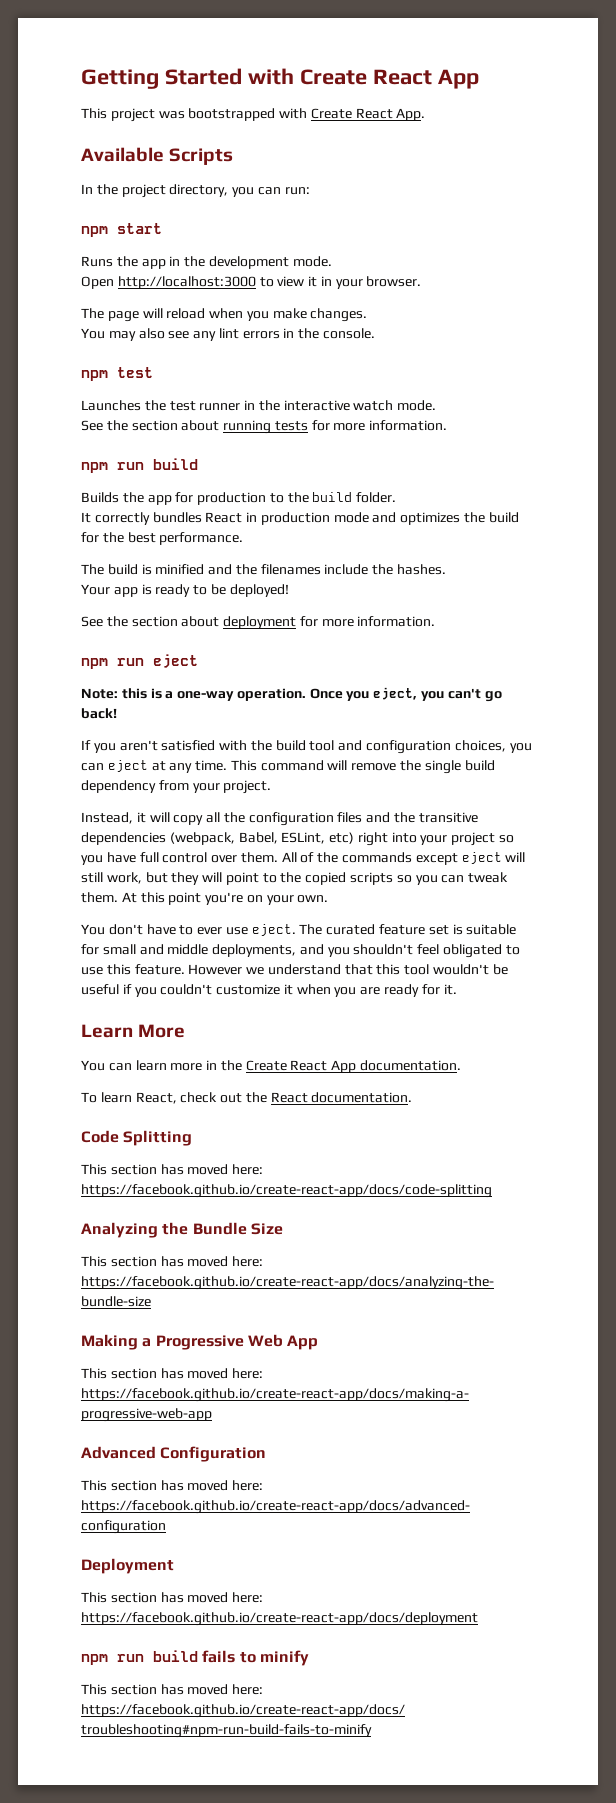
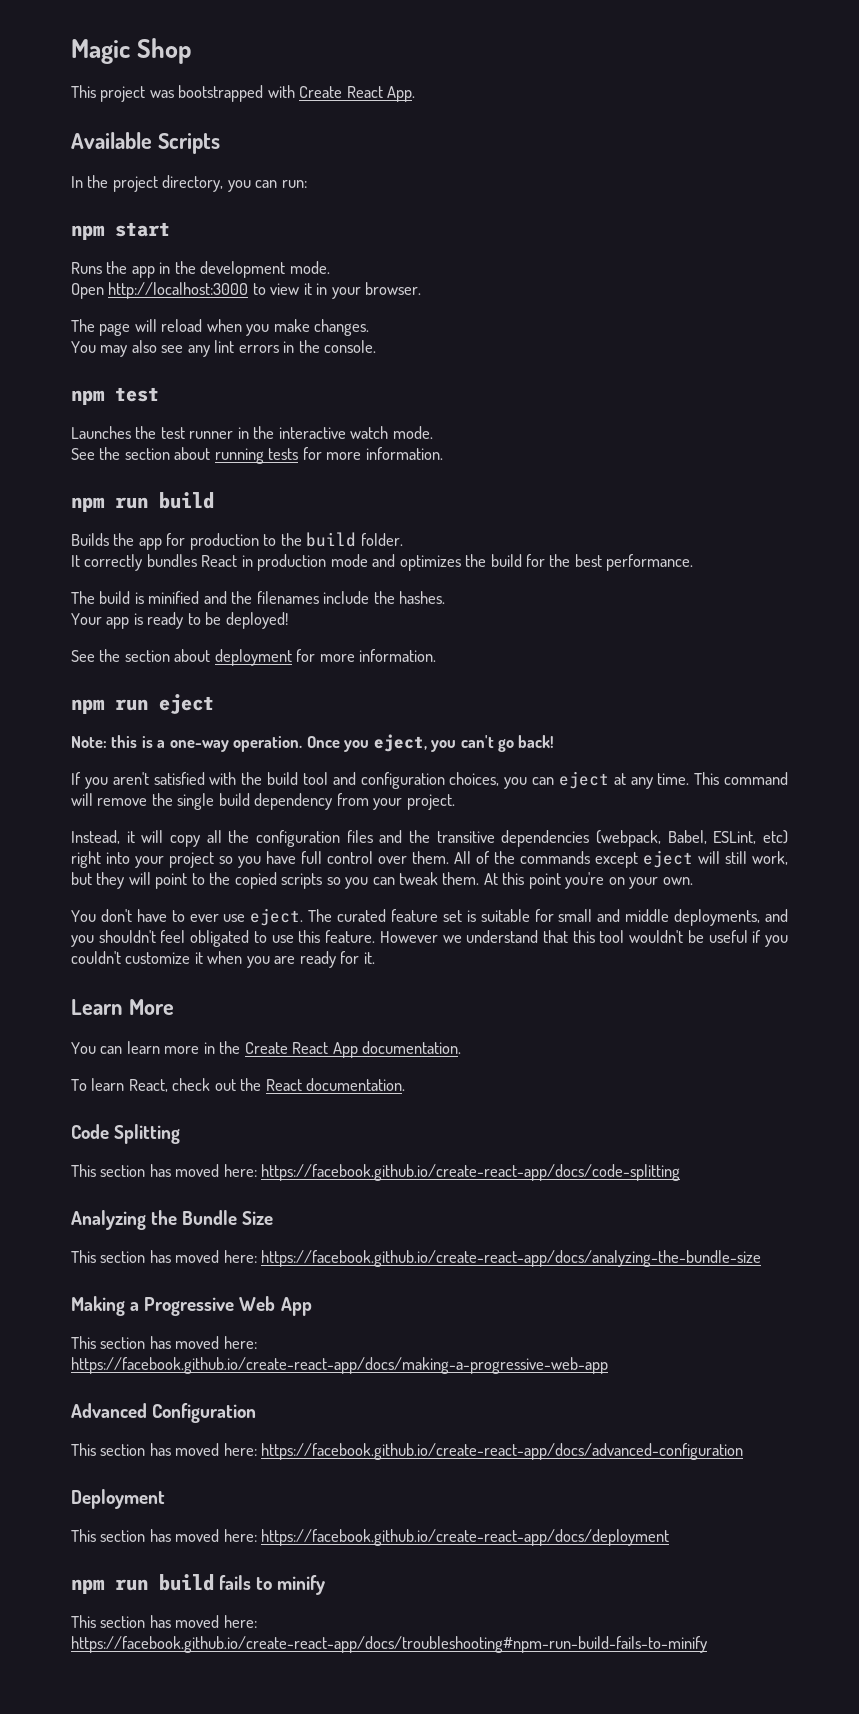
[81,68,479,89] Getting Started with Create React App -> [71,38,193,64] Magic Shop

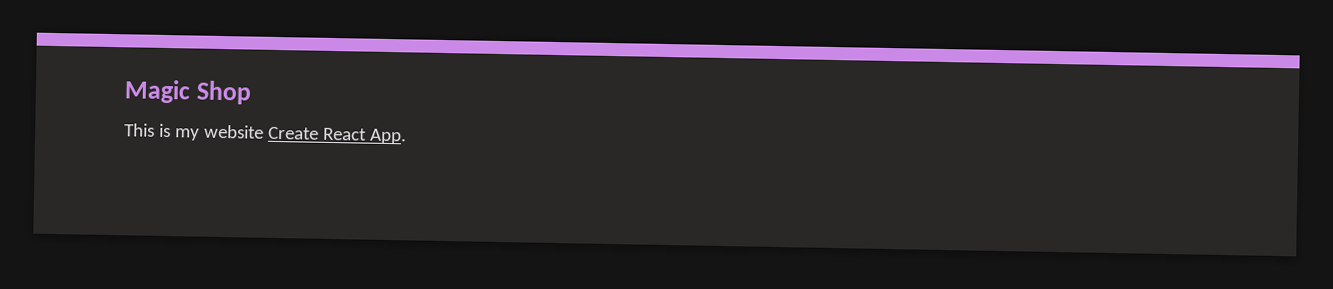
[100,85,295,102] project was bootstrapped with -> [158,123,264,141] is my website
[71,132,220,154] [71,175,307,192] [71,222,170,240] [71,261,330,278] [71,282,422,299] [71,319,370,336] [71,340,377,357] [71,387,159,405] [71,426,433,439] [71,447,443,464] [71,492,214,512] [71,532,403,550] [71,554,694,571] [71,591,446,604] [71,612,288,629] [71,649,437,666] [71,694,214,714] [71,734,555,752] [71,771,789,789] [71,793,455,810] [71,830,788,847] [71,850,788,868] [71,872,693,889] [71,908,789,926] [71,930,788,947] [71,951,375,968] [71,999,174,1015] [71,1041,462,1058] [71,1078,406,1092] [71,1124,181,1144] [71,1164,681,1181] [71,1210,274,1230] [71,1250,762,1267] [71,1296,312,1316] [71,1336,257,1349] [71,1357,608,1374] [71,1403,257,1423] [71,1443,744,1460] [71,1489,165,1509] [71,1529,670,1546] [71,1574,326,1595] [71,1615,257,1628] [71,1636,707,1653] // Available Scripts // In the project directory, you can run: // npm start // Runs the app in the development mode. // Open http://localhost:3000 to view it in your browser. // The page will reload when you make changes. // You may also see any lint errors in the console. // npm test // Launches the test runner in the interactive watch mode. // See the section about running tests for more information. // npm run build // Builds the app for production to the build folder. // It correctly bundles React in production mode and optimizes the build for the best performance. // The build is minified and the filenames include the hashes. // Your app is ready to be deployed! // See the section about deployment for more information. // npm run eject // Note: this is a one-way operation. Once you eject, you can't go back! // If you aren't satisfied with the build tool and configuration choices, you can eject at any time. This command will remove the single build dependency from your project. // Instead, it will copy all the configuration files and the transitive dependencies (webpack, Babel, ESLint, etc) right into your project so you have full control over them. All of the commands except eject will still work, but they will point to the copied scripts so you can tweak them. At this point you're on your own. // You don't have to ever use eject. The curated feature set is suitable for small and middle deployments, and you shouldn't feel obligated to use this feature. However we understand that this tool wouldn't be useful if you couldn't customize it when you are ready for it. // Learn More // You can learn more in the Create React App documentation. // To learn React, check out the React documentation. // Code Splitting // This section has moved here: https://facebook.github.io/create-react-app/docs/code-splitting // Analyzing the Bundle Size // This section has moved here: https://facebook.github.io/create-react-app/docs/analyzing-the-bundle-size // Making a Progressive Web App // This section has moved here: https://facebook.github.io/create-react-app/docs/making-a-progressive-web-app // Advanced Configuration // This section has moved here: https://facebook.github.io/create-react-app/docs/advanced-configuration // Deployment // This section has moved here: https://facebook.github.io/create-react-app/docs/deployment // npm run build fails to minify // This section has moved here: https://facebook.github.io/create-react-app/docs/troubleshooting#npm-run-build-fails-to-minify -> (407, 136) none

